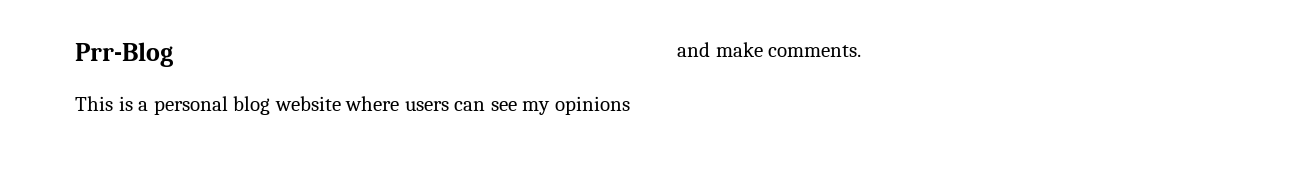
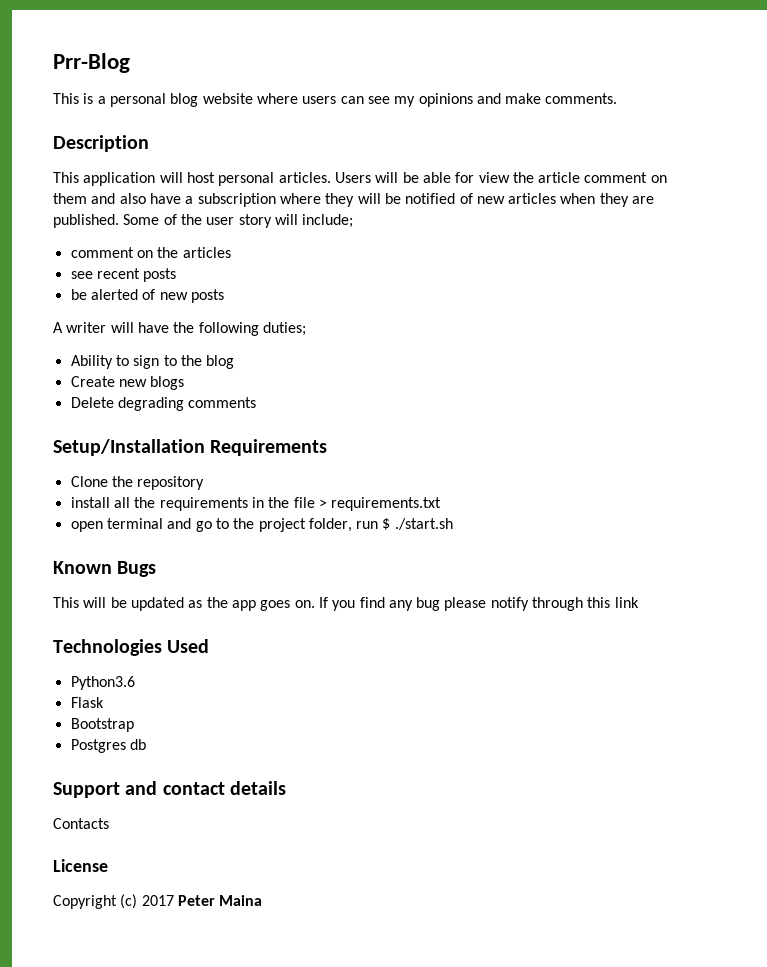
(862, 51) none -> [53,135,149,152] [53,172,667,186] [53,193,655,207] [53,214,354,228] [70,247,231,258] [70,268,177,282] [70,289,224,303] [53,322,306,336] [70,355,235,369] [70,376,185,390] [70,397,257,411] [53,439,328,456] [70,476,205,490] [70,497,442,511] [70,518,453,532] [53,561,157,577] [53,597,639,611] [53,639,210,656] [70,676,135,690] [70,697,104,708] [70,718,134,732] [70,739,146,753] [53,781,287,798] [53,818,109,829] [53,859,108,872] [53,894,263,909] // Description // This application will host personal articles. Users will be able for view the article comment on them and also have a subscription where they will be notified of new articles when they are published. Some of the user story will include; // comment on the articles // see recent posts // be alerted of new posts // A writer will have the following duties; // Ability to sign to the blog // Create new blogs // Delete degrading comments // Setup/Installation Requirements // Clone the repository // install all the requirements in the file > requirements.txt // open terminal and go to the project folder, run $ ./start.sh // Known Bugs // This will be updated as the app goes on. If you find any bug please notify through this link // Technologies Used // Python3.6 // Flask // Bootstrap // Postgres db // Support and contact details // Contacts // License // Copyright (c) 2017 Peter Maina

